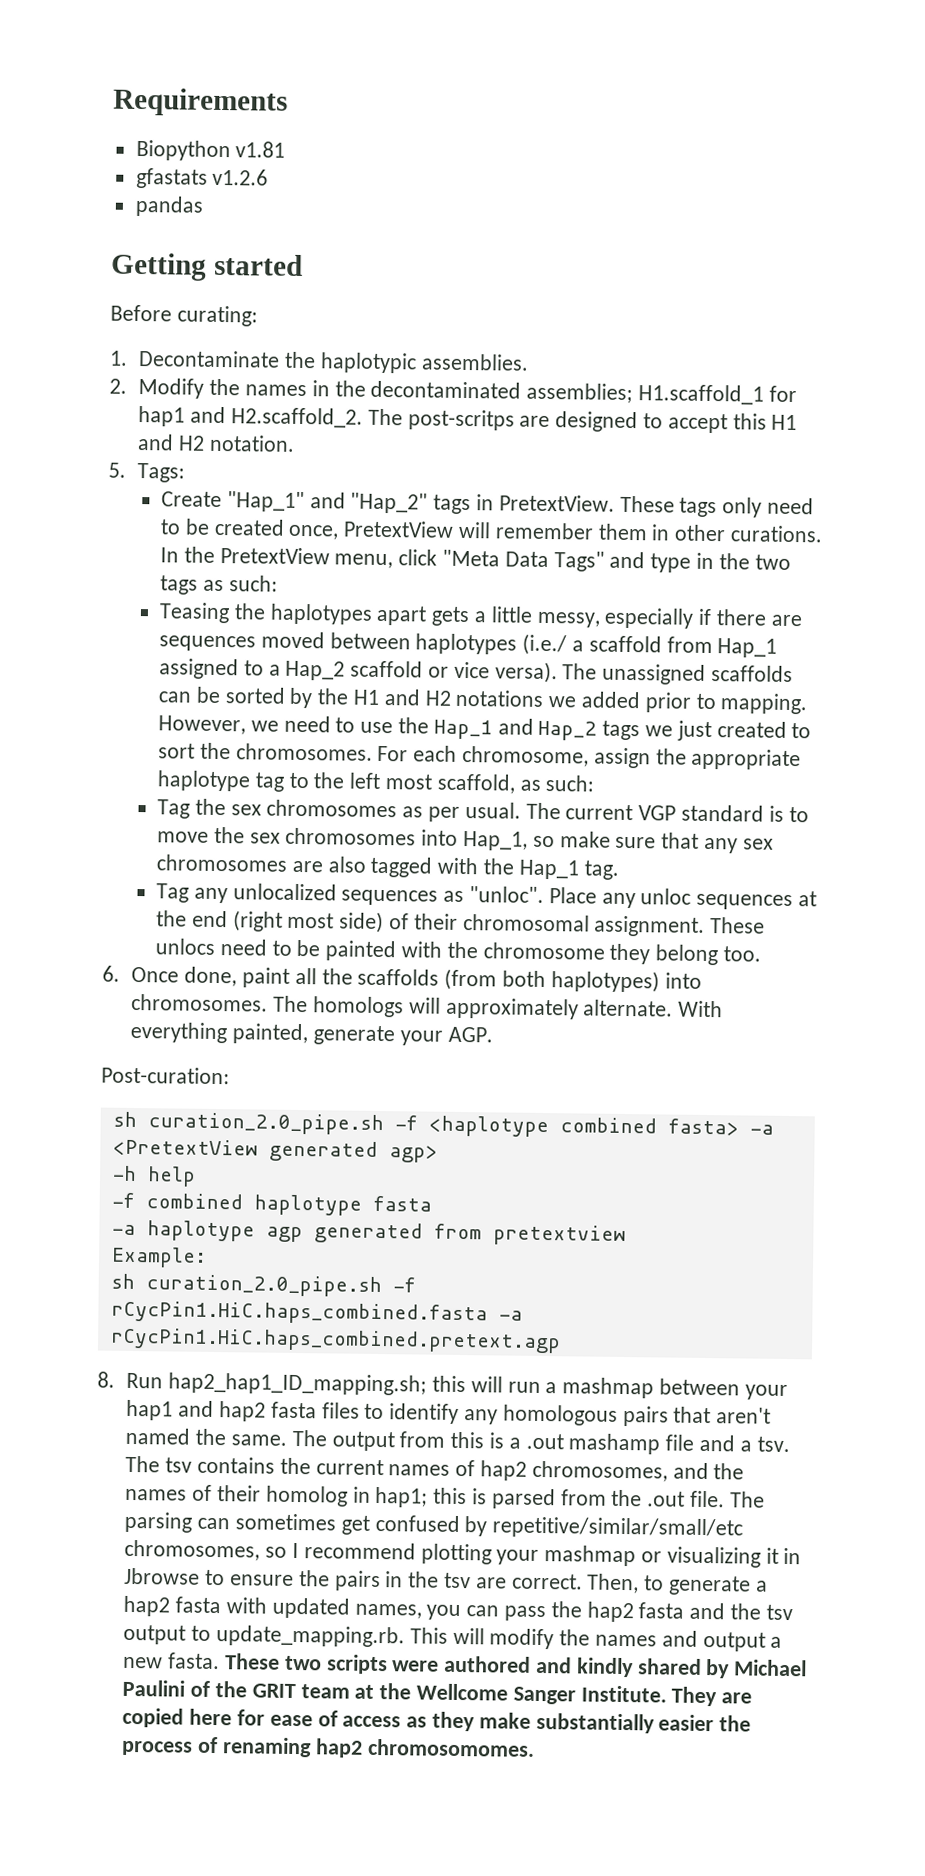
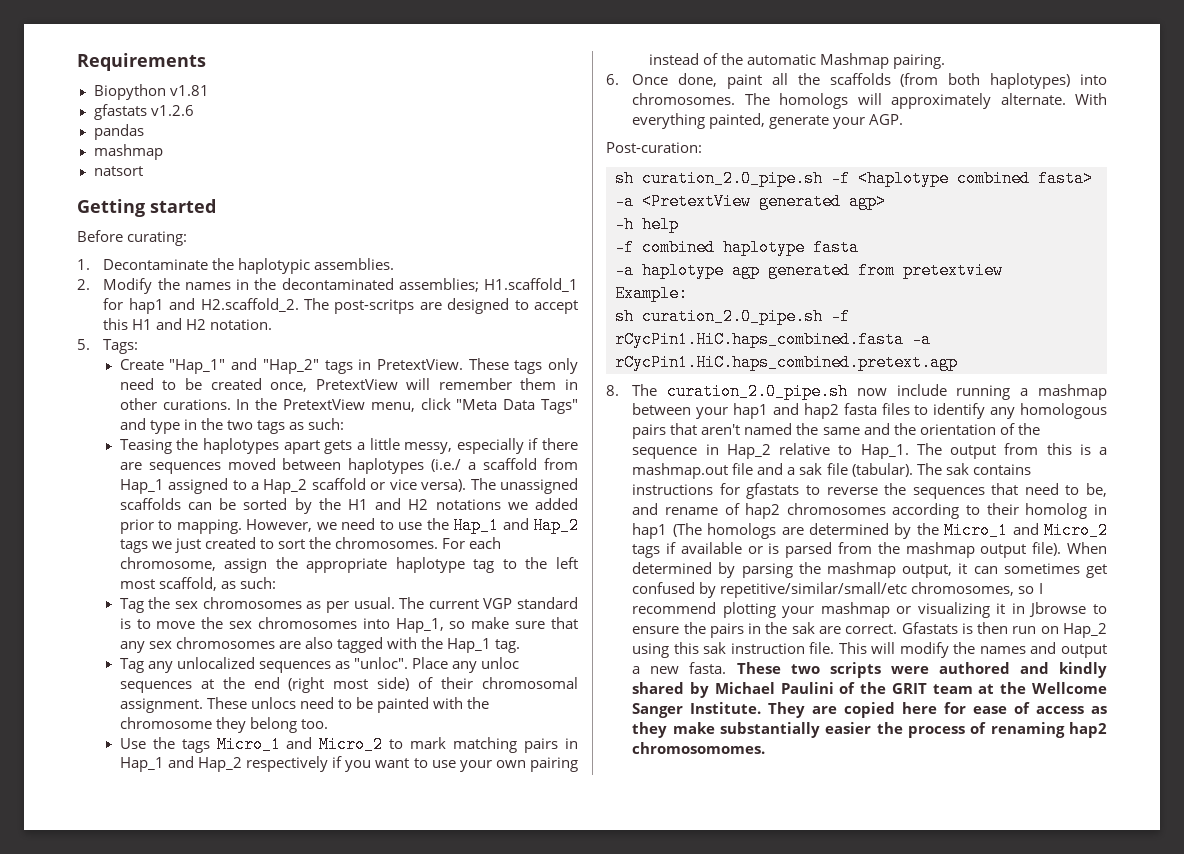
(204, 206) none -> [93,144,163,160] [93,166,143,176] // mashmap // natsort
(761, 954) none -> [119,736,578,753] [119,756,578,772] [648,53,946,69] // Use the tags Micro_1 and Micro_2 to mark matching pairs in Hap_1 and Hap_2 respectively if you want to use your own pairing instead of the automatic Mashmap pairing.
[126,1372,541,1396] Run hap2_hap1_ID_mapping.sh; this will run -> [632,383,1011,400] The curation_2.0_pipe.sh now include running
[230,1434,287,1446] same. -> [822,423,1040,435] [632,443,909,459] same and the orientation of the sequence in Hap_2 relative to Hap_1.
[525,1433,661,1455] .out mashamp -> [632,463,729,479] mashmap.out
[756,1436,790,1453] [125,1455,745,1482] [125,1484,765,1510] [124,1511,193,1533] tsv. The tsv contains the current names of hap2 chromosomes, and the names of their homolog in hap1; this is parsed from the .out file. The parsing -> [799,463,1031,477] [632,483,1107,499] [632,503,1107,519] [632,522,1108,539] [632,542,1107,558] [632,562,968,578] sak file (tabular). The sak contains instructions for gfastats to reverse the sequences that need to be, and rename of hap2 chromosomes according to their homolog in hap1 (The homologs are determined by the Micro_1 and Micro_2 tags if available or is parsed from the mashmap output file). When determined by parsing the mashmap output, it
[443,1572,471,1589] tsv -> [791,622,815,634] sak
[587,1573,768,1596] [123,1595,793,1623] [123,1624,405,1648] Then, to generate a hap2 fasta with updated names, you can pass the hap2 fasta and the tsv output to update_mapping.rb. -> [901,622,1107,638] [632,642,835,658] Gfastats is then run on Hap_2 using this sak instruction file.

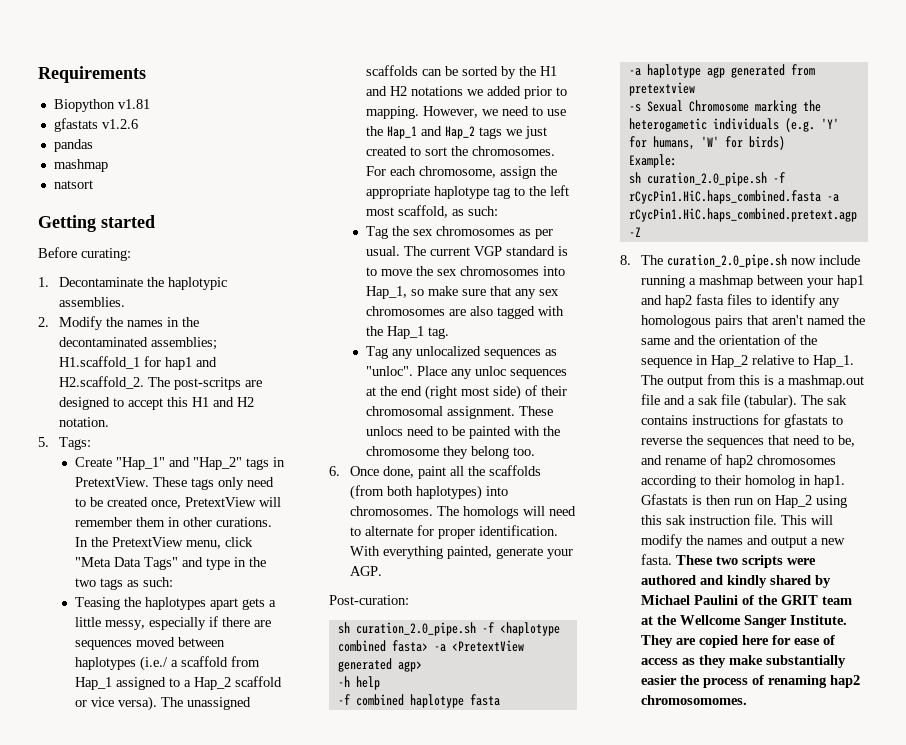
[119,736,578,753] [119,756,578,772] [648,53,946,69] // Use the tags Micro_1 and Micro_2 to mark matching pairs in Hap_1 and Hap_2 respectively if you want to use your own pairing instead of the automatic Mashmap pairing. -> (536, 451) none
[891,93,1066,109] approximately alternate. -> [549,506,577,516] [350,525,559,539] need to alternate for proper identification.
(1003, 270) none -> [628,100,821,114] [628,118,839,132] [628,136,785,150] // -s Sexual Chromosome marking the heterogametic individuals (e.g. 'Y' for humans, 'W' for birds)
(958, 362) none -> [628,227,641,237] -Z
[632,522,1108,539] [632,542,1107,558] [632,562,1107,578] [632,582,1043,598] [632,602,1107,618] [632,622,898,638] hap1 (The homologs are determined by the Micro_1 and Micro_2 tags if available or is parsed from the mashmap output file). When determined by parsing the mashmap output, it can sometimes get confused by repetitive/similar/small/etc chromosomes, so I recommend plotting your mashmap or visualizing it in Jbrowse to ensure the pairs in the sak are correct. -> [814,475,846,488] hap1.

